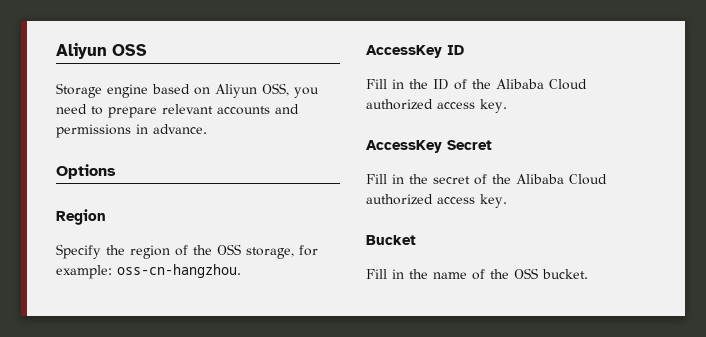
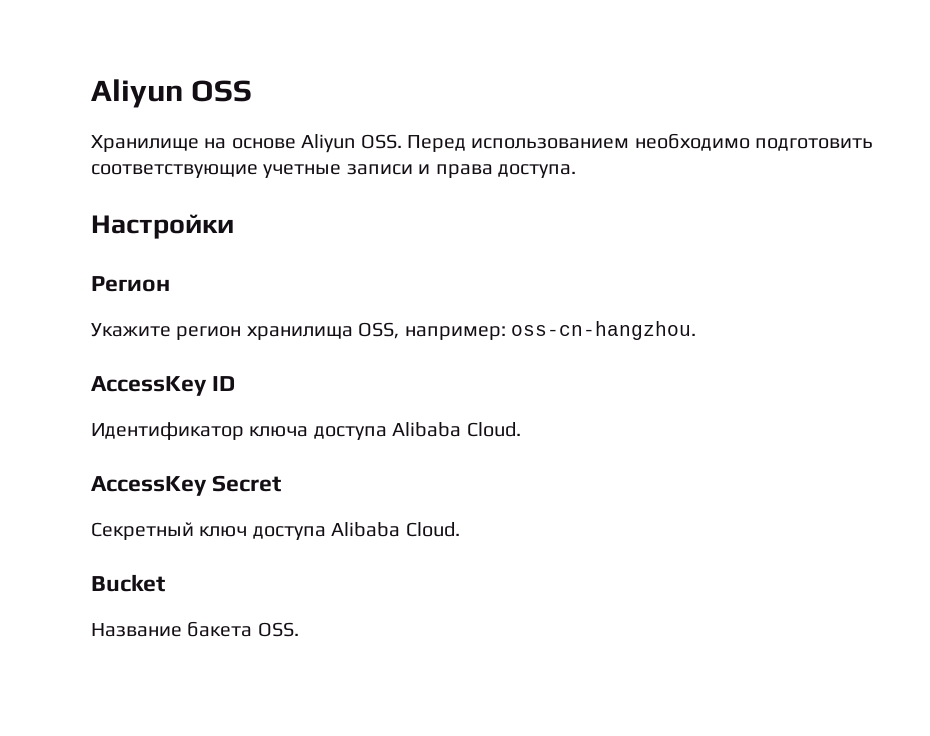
[56,83,319,98] [56,104,299,118] [56,124,207,138] [56,164,116,179] [56,209,106,225] [56,244,318,259] [56,264,241,279] [366,45,464,58] [366,79,587,90] [366,99,507,113] [366,140,492,153] [366,174,607,185] [366,194,507,208] [366,235,416,245] [366,268,588,280] Storage engine based on Aliyun OSS, you need to prepare relevant accounts and permissions in advance. // Options // Region // Specify the region of the OSS storage, for example: oss-cn-hangzhou. // AccessKey ID // Fill in the ID of the Alibaba Cloud authorized access key. // AccessKey Secret // Fill in the secret of the Alibaba Cloud authorized access key. // Bucket // Fill in the name of the OSS bucket. -> [91,133,874,153] [91,164,576,178] [91,214,234,239] [91,276,170,292] [91,321,696,340] [91,376,236,396] [91,422,521,440] [91,475,282,496] [91,522,460,540] [91,574,165,592] [91,621,299,637] Хранилище на основе Aliyun OSS. Перед использованием необходимо подготовить соответствующие учетные записи и права доступа. // Настройки // Регион // Укажите регион хранилища OSS, например: oss-cn-hangzhou. // AccessKey ID // Идентификатор ключа доступа Alibaba Cloud. // AccessKey Secret // Секретный ключ доступа Alibaba Cloud. // Bucket // Название бакета OSS.

